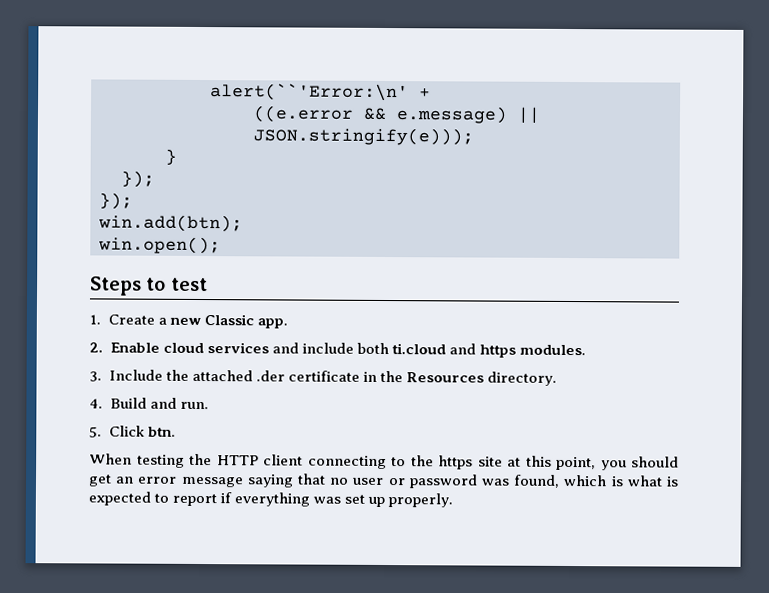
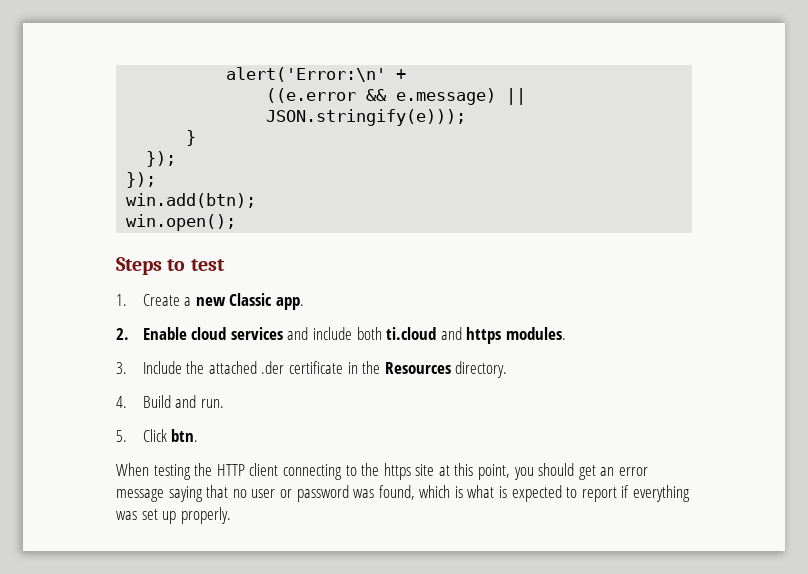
[210,83,409,102] alert(``'Error:\n' -> [226,67,387,82] alert('Error:\n'

